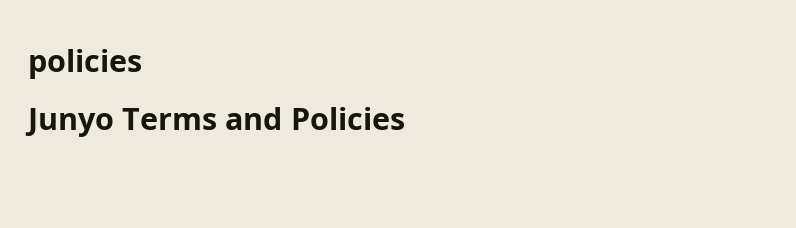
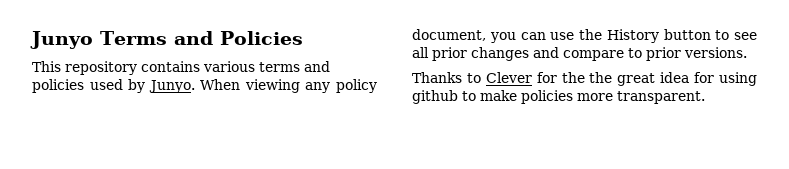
[28,49,142,79] policies // -> (30, 40) none
(405, 118) none -> [32,61,330,75] [32,79,377,93] [412,29,757,43] [412,47,747,61] [412,72,757,86] [412,90,705,104] // This repository contains various terms and policies used by Junyo. When viewing any policy document, you can use the History button to see all prior changes and compare to prior versions. // Thanks to Clever for the the great idea for using github to make policies more transparent.

